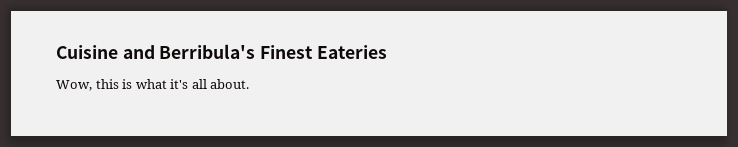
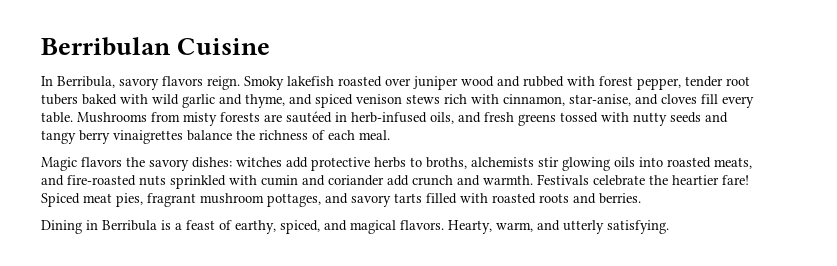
(56, 52) none -> [41,37,171,56] Berribulan
[122,44,387,59] [56,79,250,91] and Berribula's Finest Eateries // Wow, this is what it's all about. -> [41,76,750,90] [41,94,754,108] [41,111,728,126] [41,130,390,144] [41,157,752,171] [41,174,749,189] [41,193,641,207] [41,220,669,234] // In Berribula, savory flavors reign. Smoky lakefish roasted over juniper wood and rubbed with forest pepper, tender root tubers baked with wild garlic and thyme, and spiced venison stews rich with cinnamon, star-anise, and cloves fill every table. Mushrooms from misty forests are sautéed in herb-infused oils, and fresh greens tossed with nutty seeds and tangy berry vinaigrettes balance the richness of each meal. // Magic flavors the savory dishes: witches add protective herbs to broths, alchemists stir glowing oils into roasted meats, and fire-roasted nuts sprinkled with cumin and coriander add crunch and warmth. Festivals celebrate the heartier fare! Spiced meat pies, fragrant mushroom pottages, and savory tarts filled with roasted roots and berries. // Dining in Berribula is a feast of earthy, spiced, and magical flavors. Hearty, warm, and utterly satisfying.

